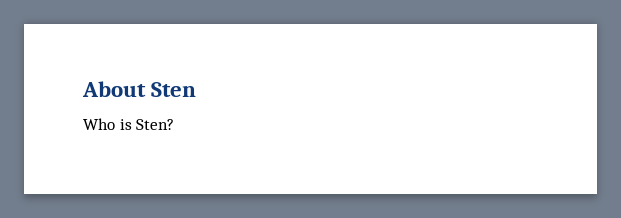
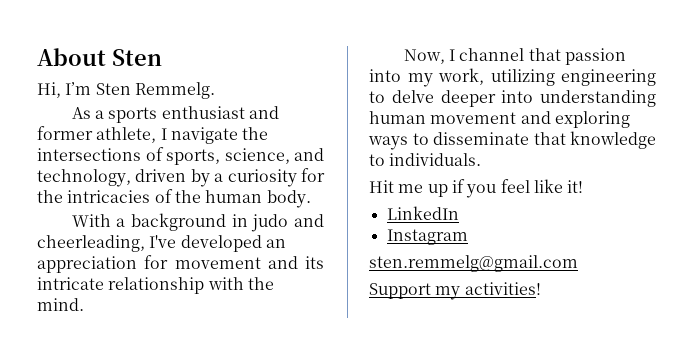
[83,118,175,130] Who is Sten? -> [37,82,215,99] [71,106,279,123] [37,126,269,144] [37,147,324,165] [37,168,325,187] [37,189,311,208] [71,213,324,232] [37,235,286,252] [37,255,324,273] [37,277,274,294] [37,298,84,311] [403,48,626,65] [369,68,656,87] [369,90,656,107] [369,111,630,128] [368,131,656,150] [369,153,482,166] [369,179,584,198] [386,206,459,220] [386,229,468,245] [369,255,578,272] [369,282,541,300] Hi, I’m Sten Remmelg. // As a sports enthusiast and former athlete, I navigate the intersections of sports, science, and technology, driven by a curiosity for the intricacies of the human body. // With a background in judo and cheerleading, I've developed an appreciation for movement and its intricate relationship with the mind. // Now, I channel that passion into my work, utilizing engineering to delve deeper into understanding human movement and exploring ways to disseminate that knowledge to individuals. // Hit me up if you feel like it! // LinkedIn // Instagram // sten.remmelg@gmail.com // Support my activities!

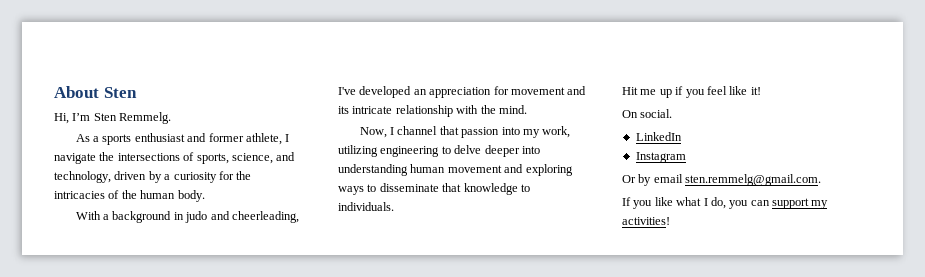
(584, 186) none -> [622,109,673,118] // On social.
[369,255,578,272] [369,283,431,299] sten.remmelg@gmail.com // Support -> [622,174,822,186] [622,197,809,209] Or by email sten.remmelg@gmail.com. // If you like what I do, you can support

